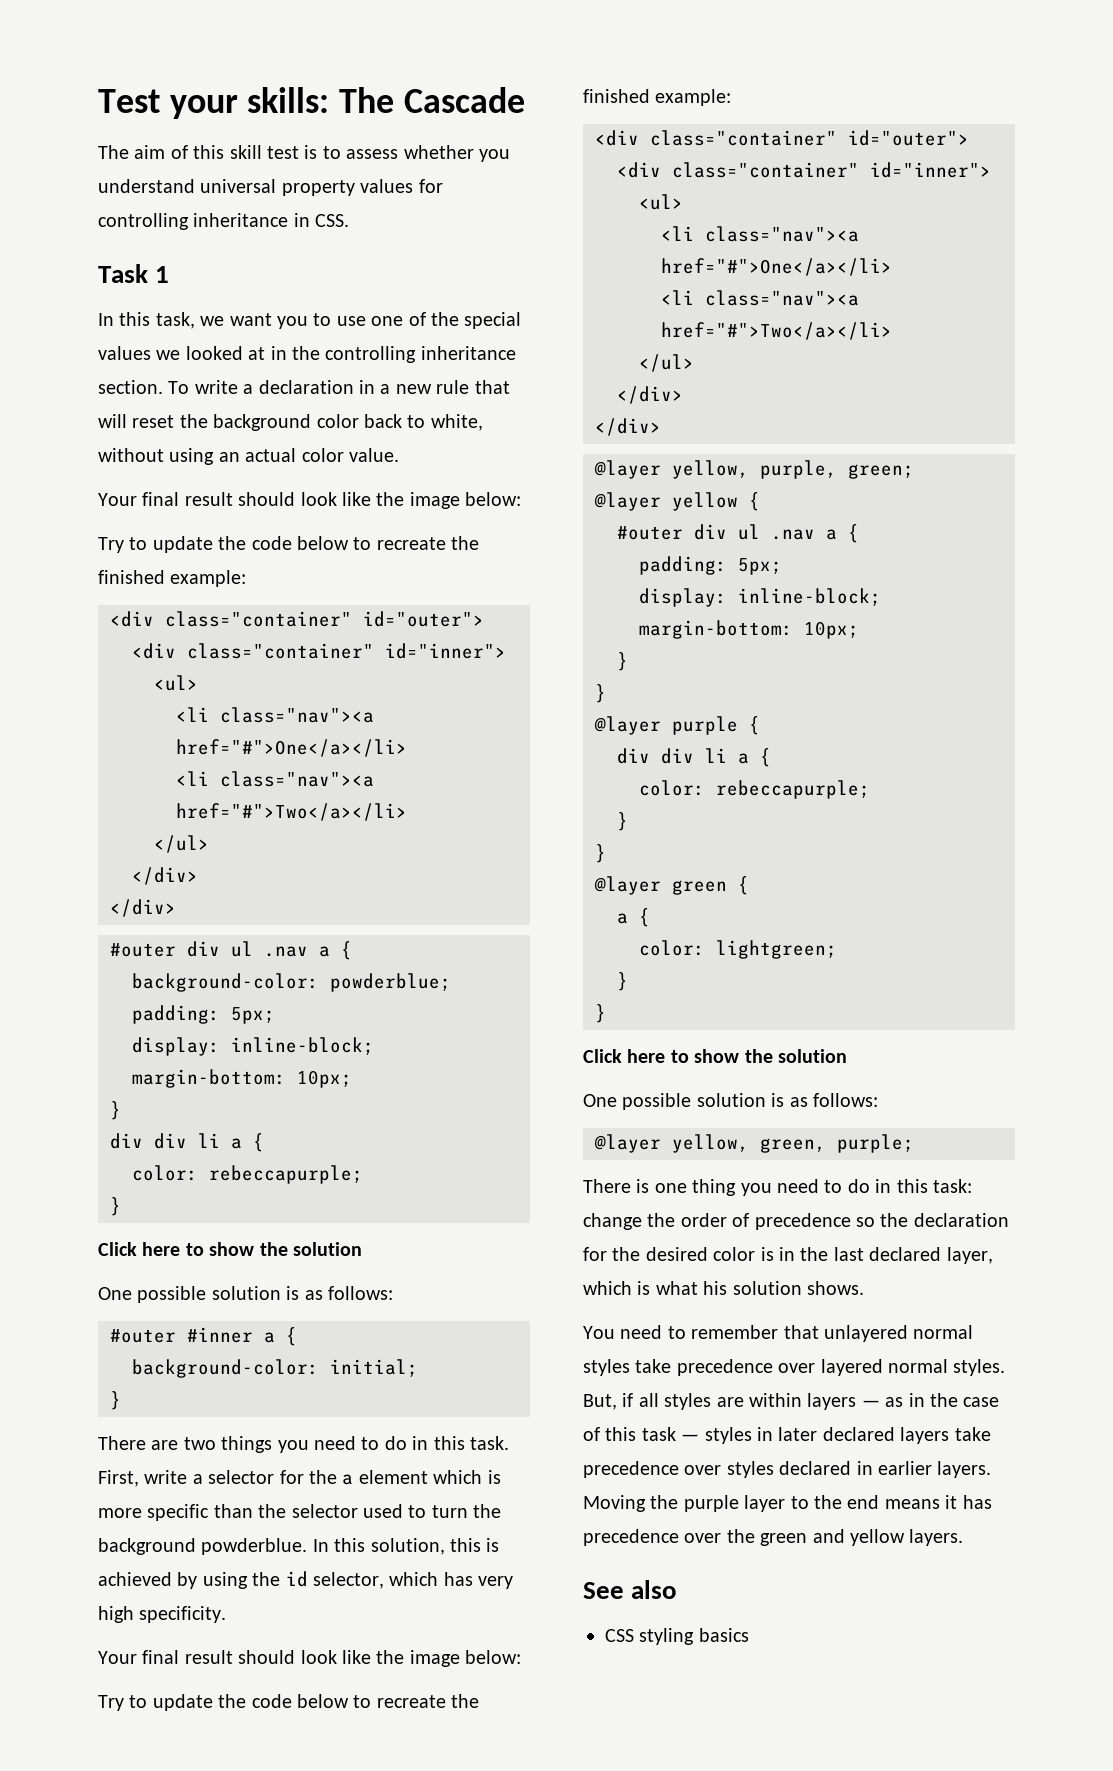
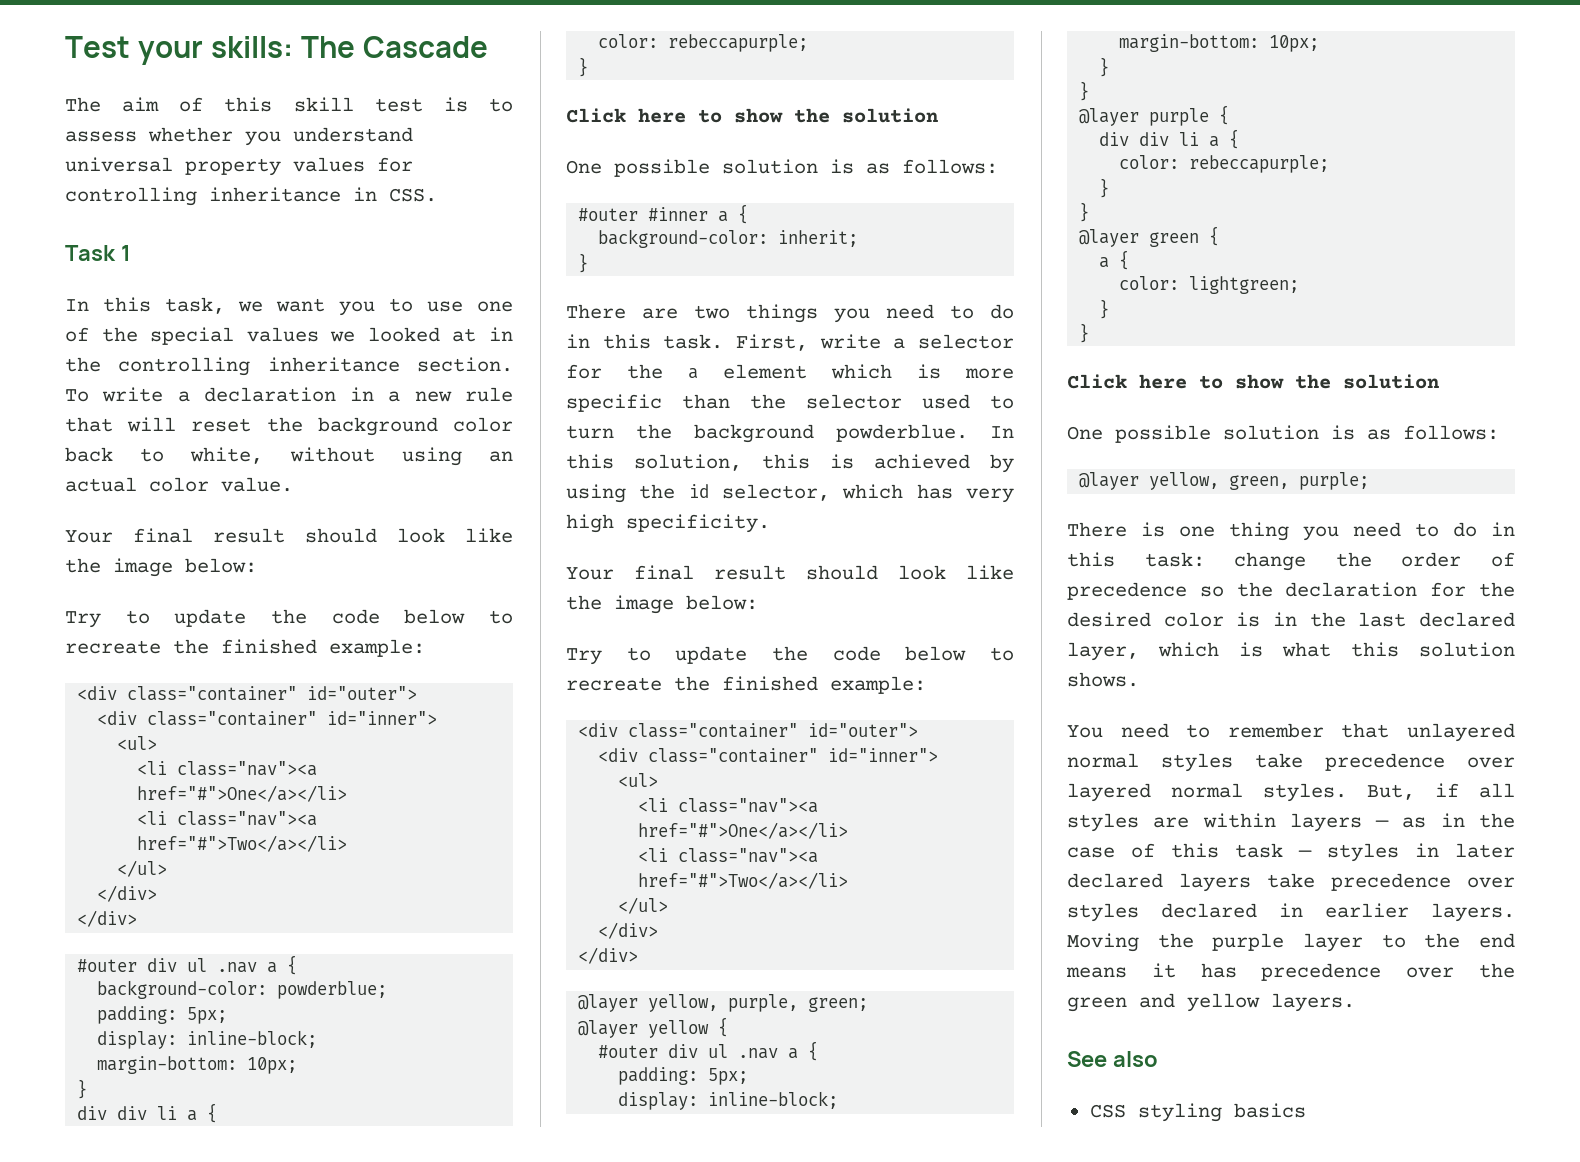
[330,1359,418,1377] initial; -> [778,230,859,247] inherit;
[703,1281,728,1295] his -> [1351,642,1399,657] this

